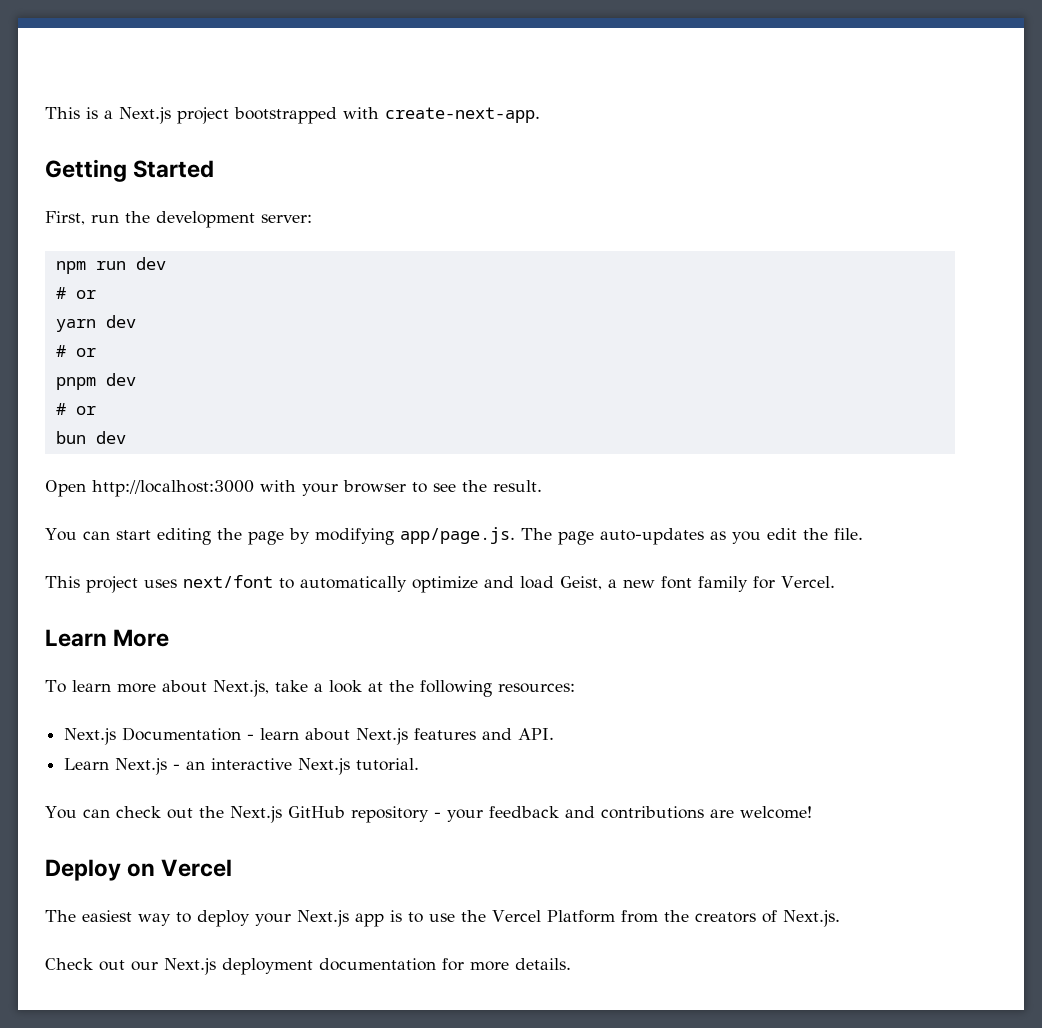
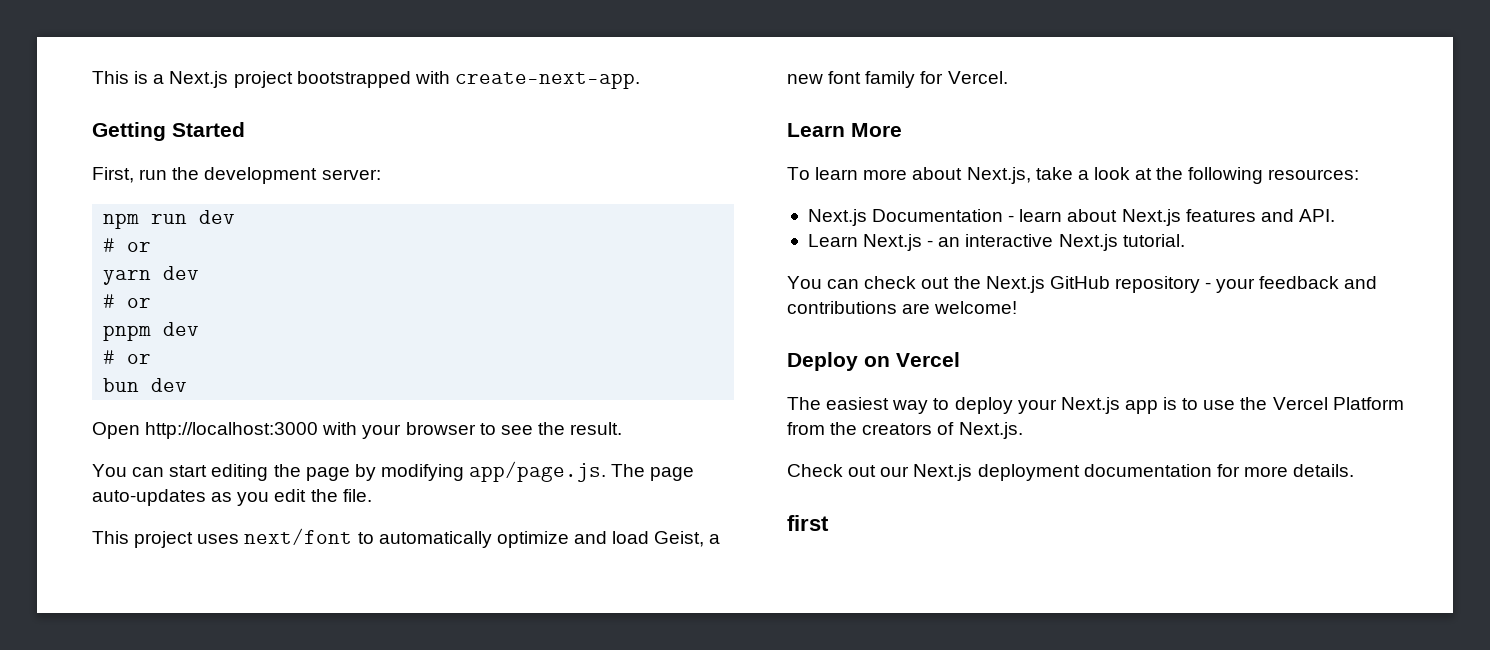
(571, 964) none -> [787,515,829,531] // first

